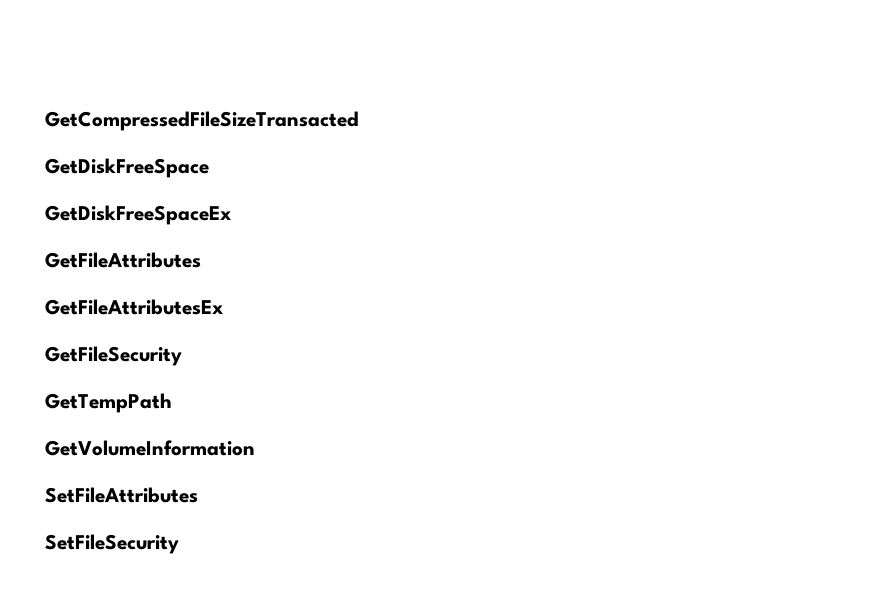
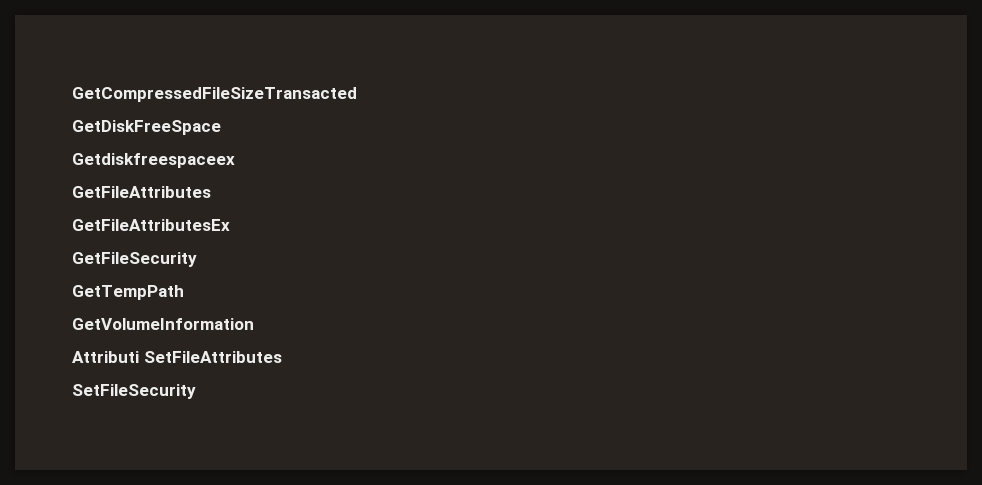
[45,205,231,225] GetDiskFreeSpaceEx -> [72,153,235,168] Getdiskfreespaceex
(255, 448) none -> [72,351,139,363] Attributi

